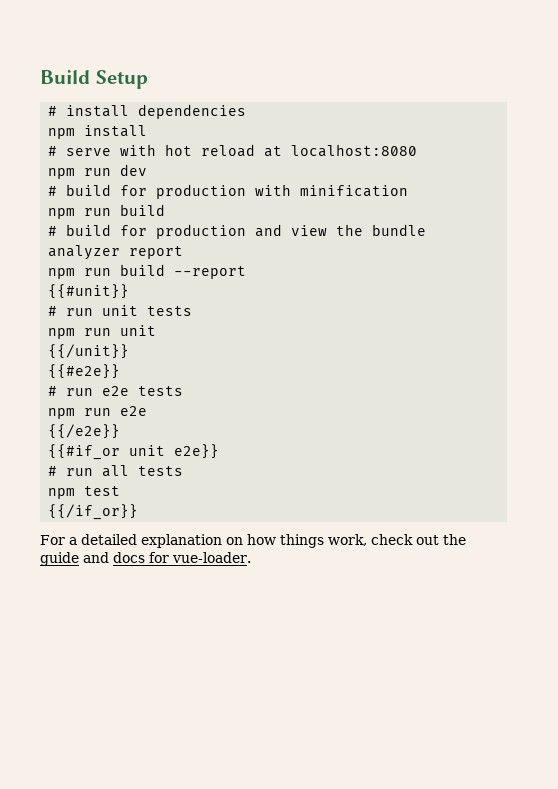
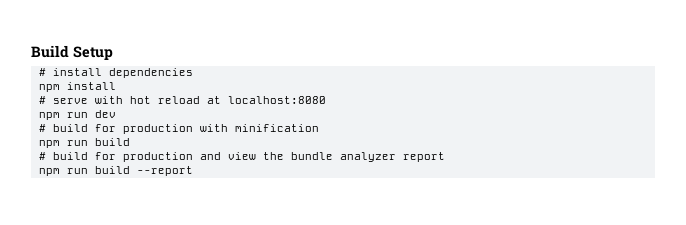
[48,284,130,299] [48,305,193,316] [48,325,157,339] [48,344,130,359] [48,364,121,379] [48,386,184,396] [48,406,148,419] [48,424,121,439] [48,444,220,460] [48,465,184,477] [48,486,121,499] [48,504,139,520] [40,534,466,548] [40,552,251,566] // {{#unit}} // # run unit tests // npm run unit // {{/unit}} // {{#e2e}} // # run e2e tests // npm run e2e // {{/e2e}} // {{#if_or unit e2e}} // # run all tests // npm test // {{/if_or}} // For a detailed explanation on how things work, check out the guide and docs for vue-loader. -> (193, 171) none

